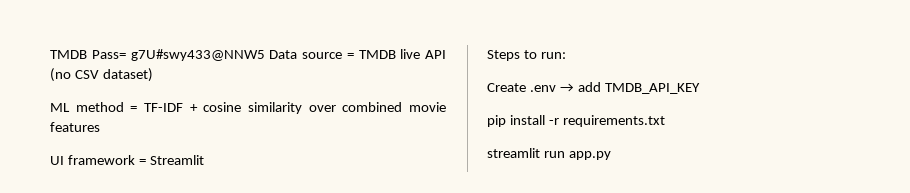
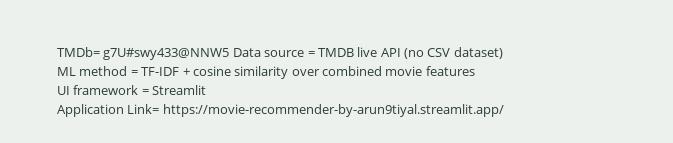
[50,50,126,59] TMDB Pass= -> [57,47,100,57] TMDb=
[487,50,566,61] [487,82,700,94] [487,115,665,127] [487,148,611,160] Steps to run: // Create .env → add TMDB_API_KEY // pip install -r requirements.txt // streamlit run app.py -> [57,104,504,117] Application Link= https://movie-recommender-by-arun9tiyal.streamlit.app/

